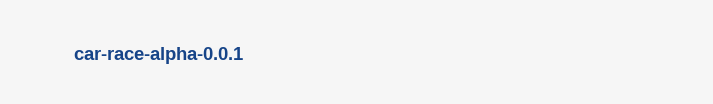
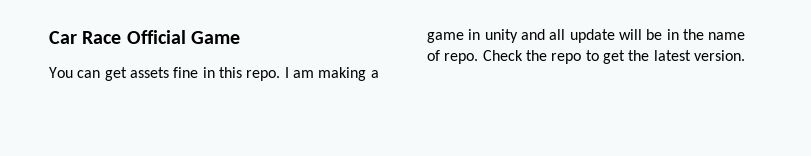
[74,47,243,64] car-race-alpha-0.0.1 -> [49,30,241,44] [49,67,379,81] [427,29,746,43] [427,50,745,64] Car Race Official Game // You can get assets fine in this repo. I am making a game in unity and all update will be in the name of repo. Check the repo to get the latest version.

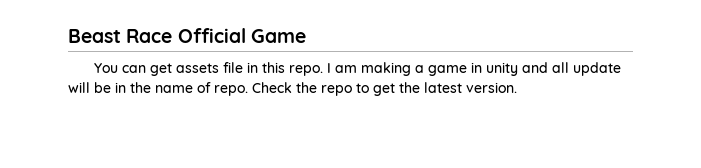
[49,31,77,44] Car -> [68,29,121,43] Beast
[173,67,199,78] fine -> [223,62,244,73] file

